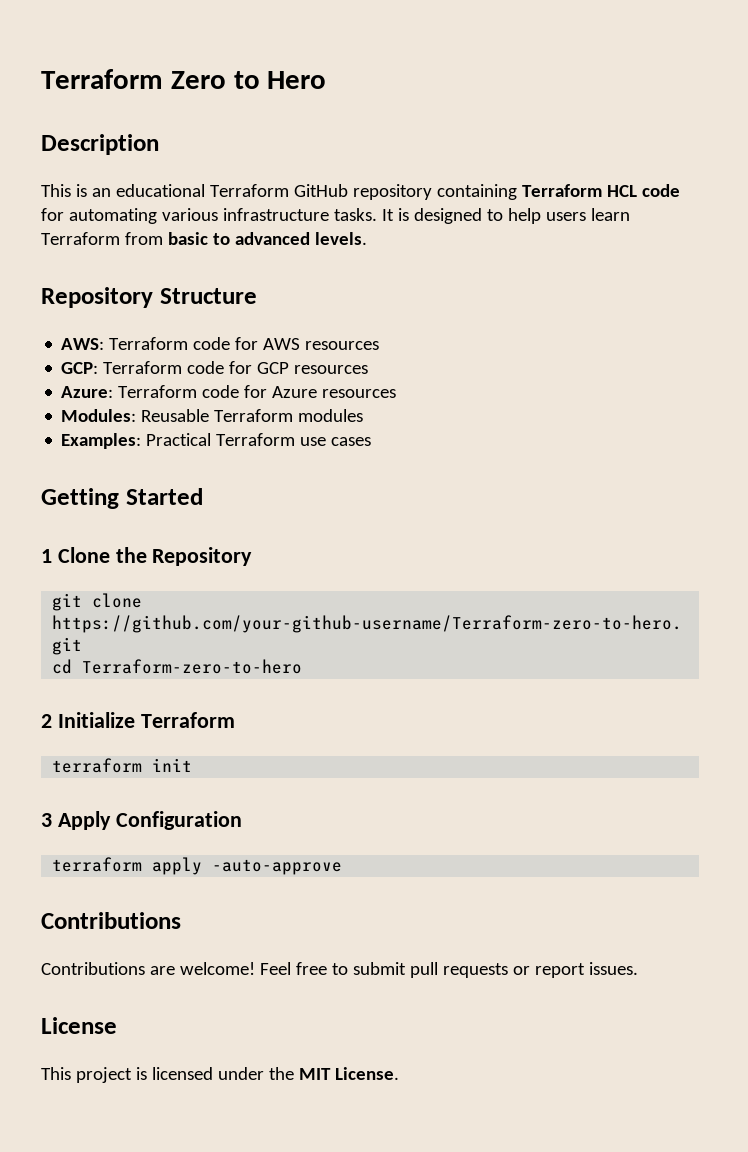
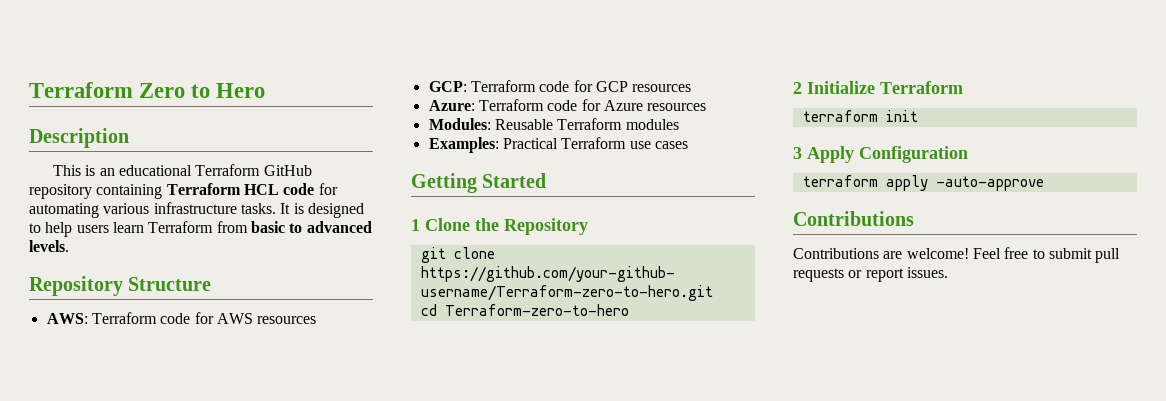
[41,1017,117,1034] [41,1067,399,1083] // License // This project is licensed under the MIT License. -> (948, 272) none

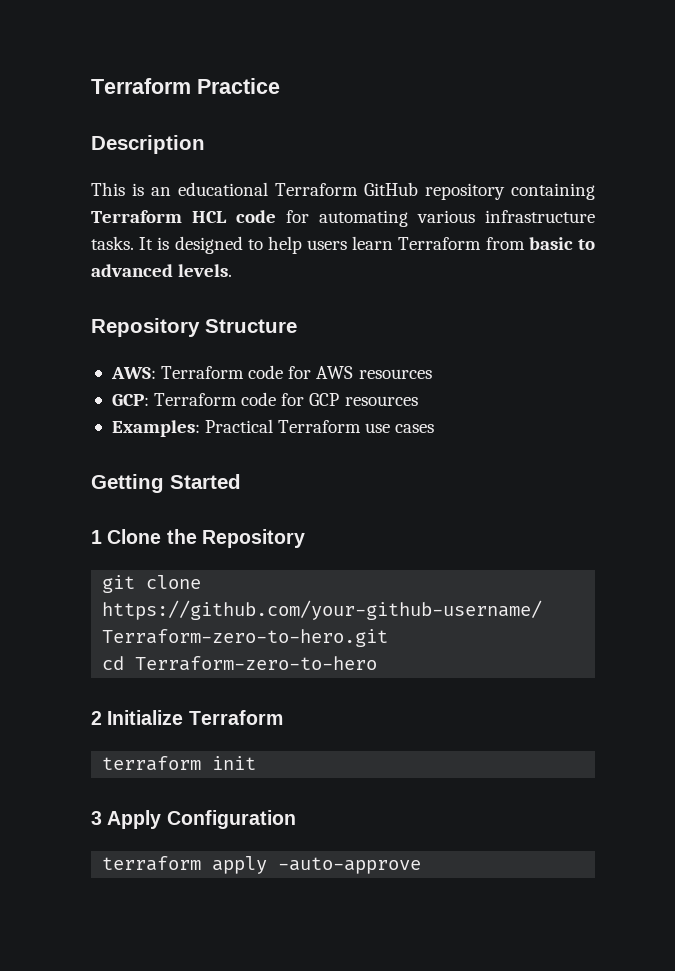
[29,82,266,98] Terraform Zero to Hero -> [91,78,280,94] Terraform Practice
[428,99,707,111] [428,118,679,130] // Azure: Terraform code for Azure resources // Modules: Reusable Terraform modules -> (418, 401) none
[793,211,914,226] [793,247,1121,263] [793,267,948,282] // Contributions // Contributions are welcome! Feel free to submit pull requests or report issues. -> (422, 865) none

